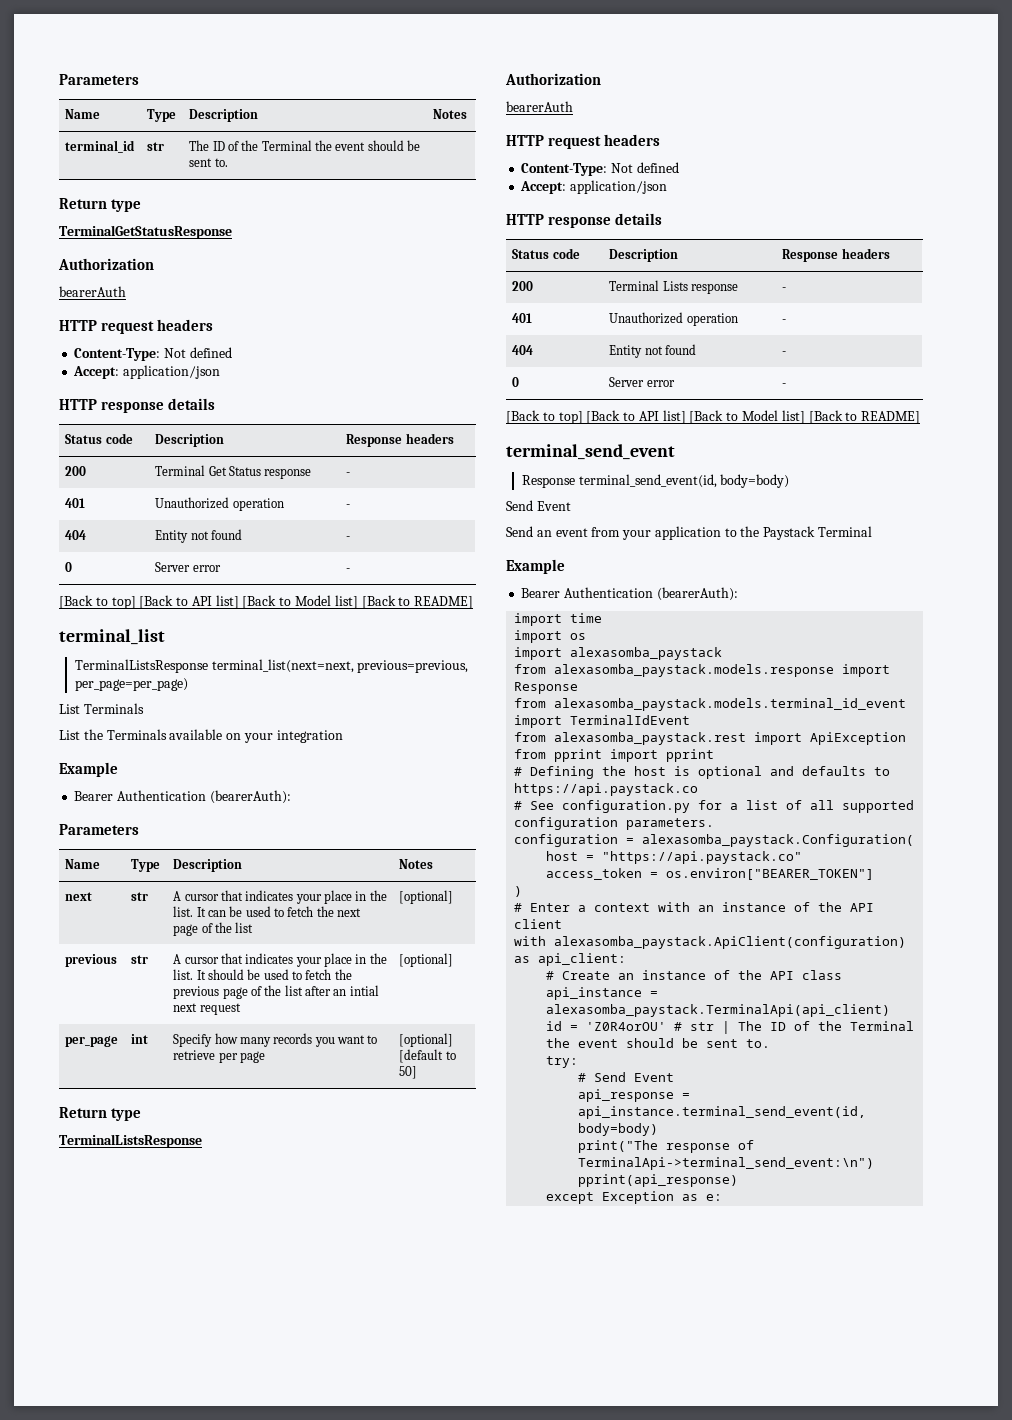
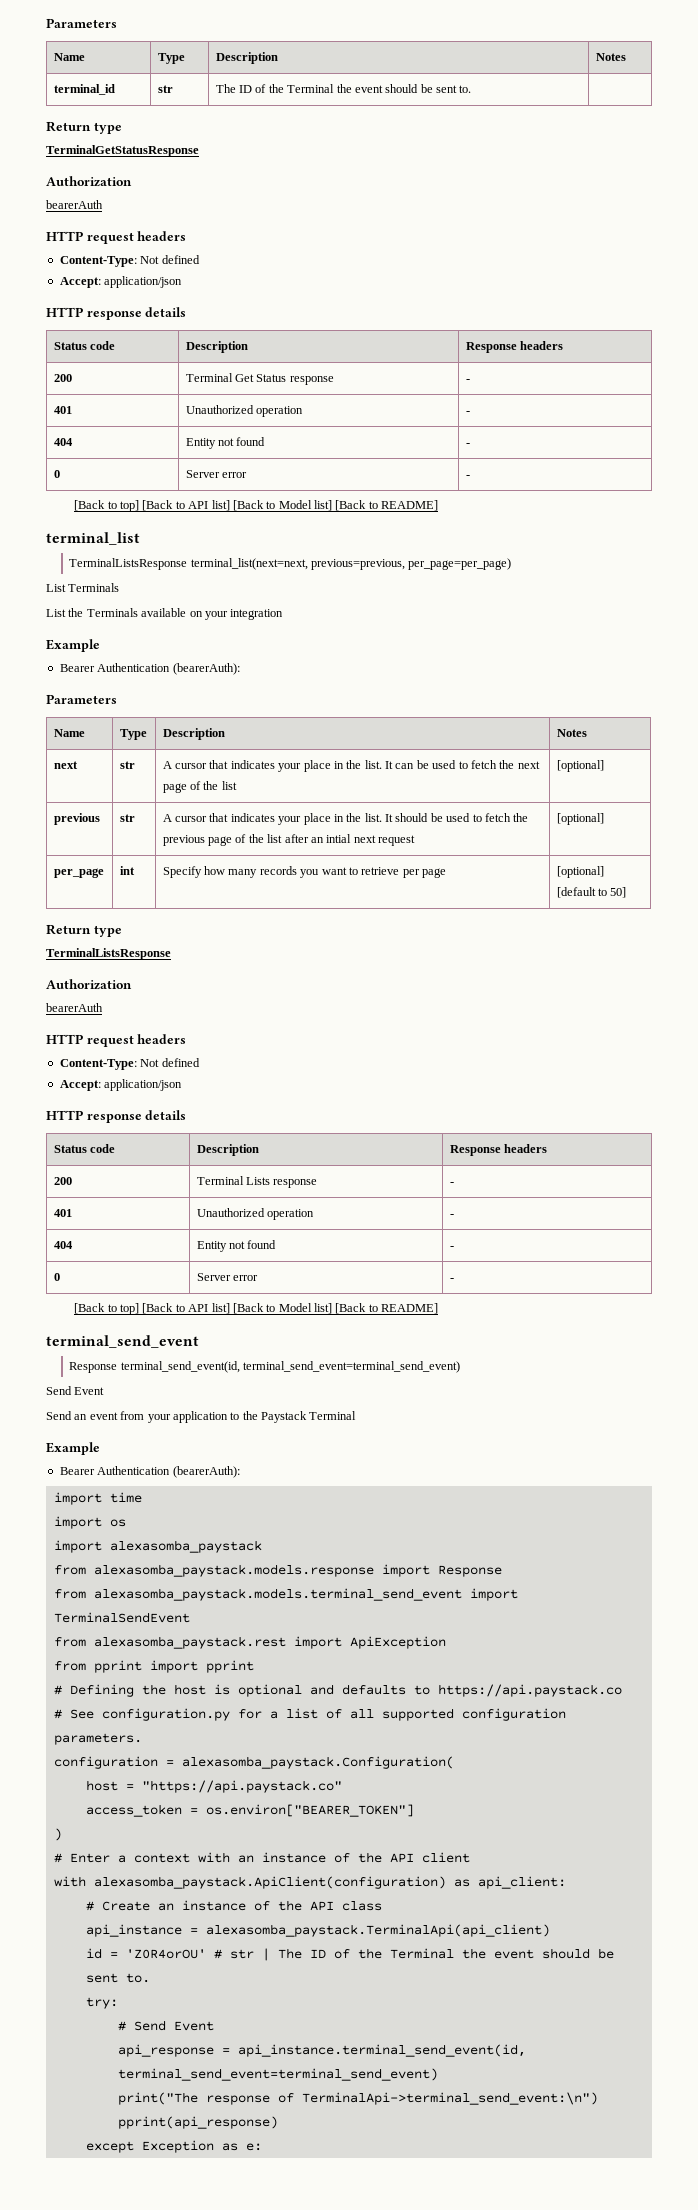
[720,474,790,488] body=body) -> [243,1361,461,1373] terminal_send_event=terminal_send_event)
[554,698,907,711] [514,715,691,728] alexasomba_paystack.models.terminal_id_event import TerminalIdEvent -> [93,1588,518,1601] [53,1612,190,1623] alexasomba_paystack.models.terminal_send_event import TerminalSendEvent
[578,1123,659,1136] body=body) -> [117,2068,438,2081] terminal_send_event=terminal_send_event)

